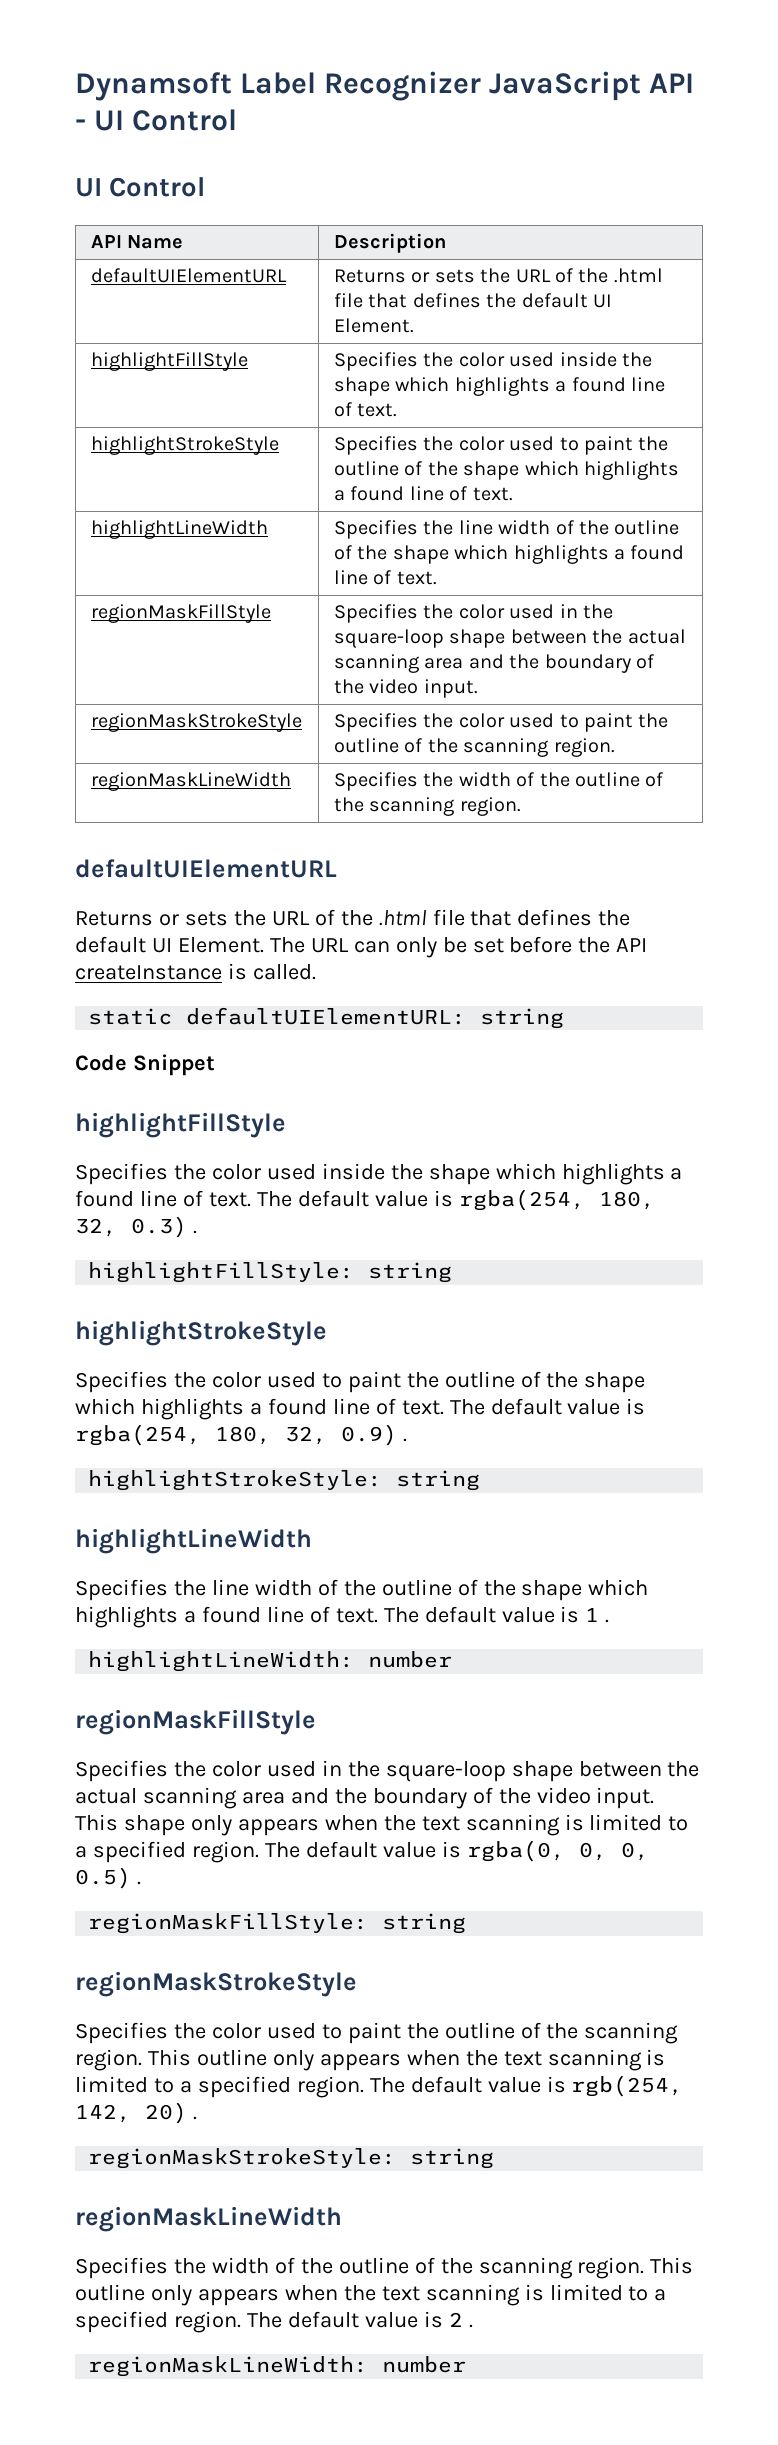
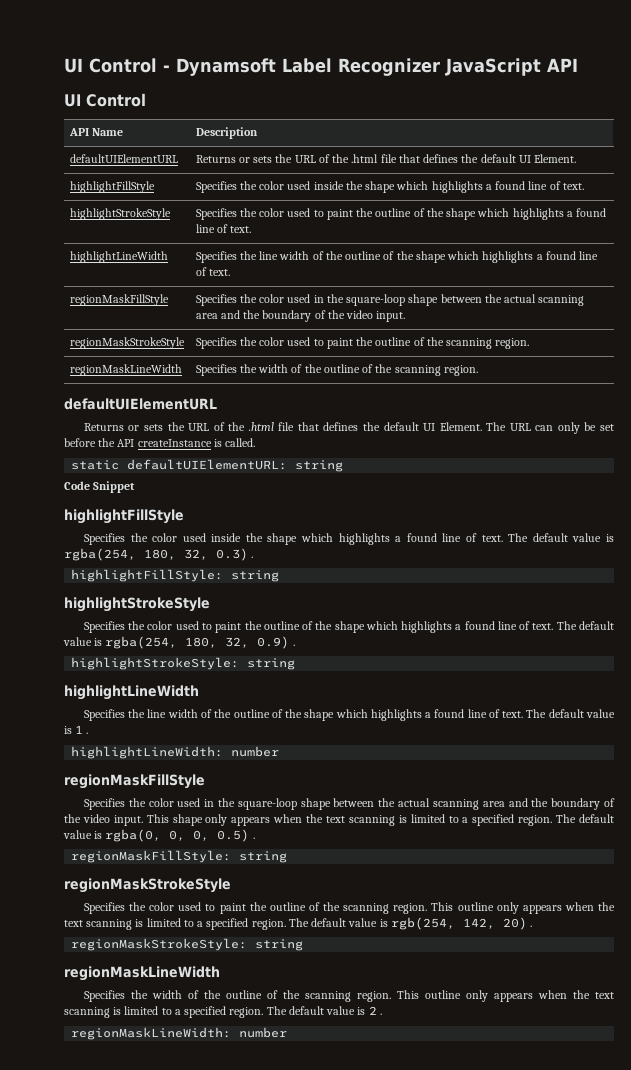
(75, 86) none -> [64,58,170,73] UI Control -
[75,109,238,131] - UI Control -> (578, 65) none

